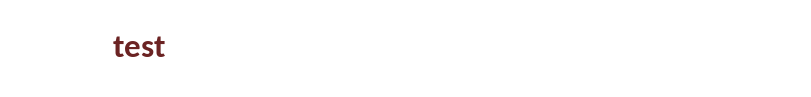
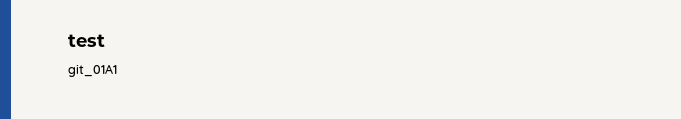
(165, 46) none -> [68,64,117,77] // git_01A1

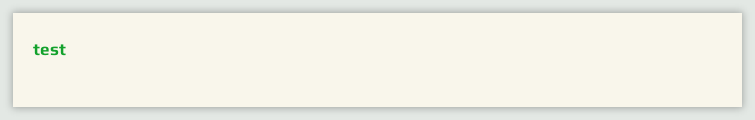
[68,64,117,77] // git_01A1 -> (66, 50) none

